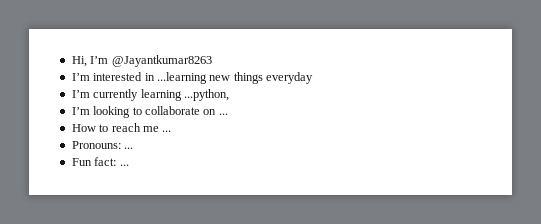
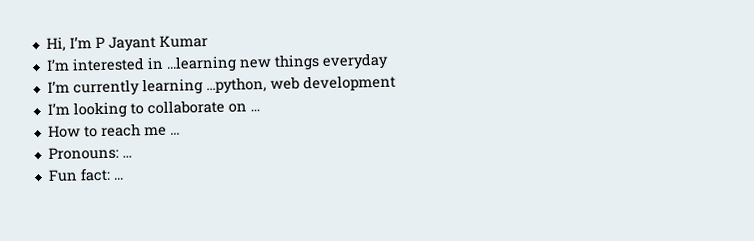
[111,55,212,67] @Jayantkumar8263 -> [94,35,208,52] P Jayant Kumar
(229, 95) none -> [269,74,396,92] web development

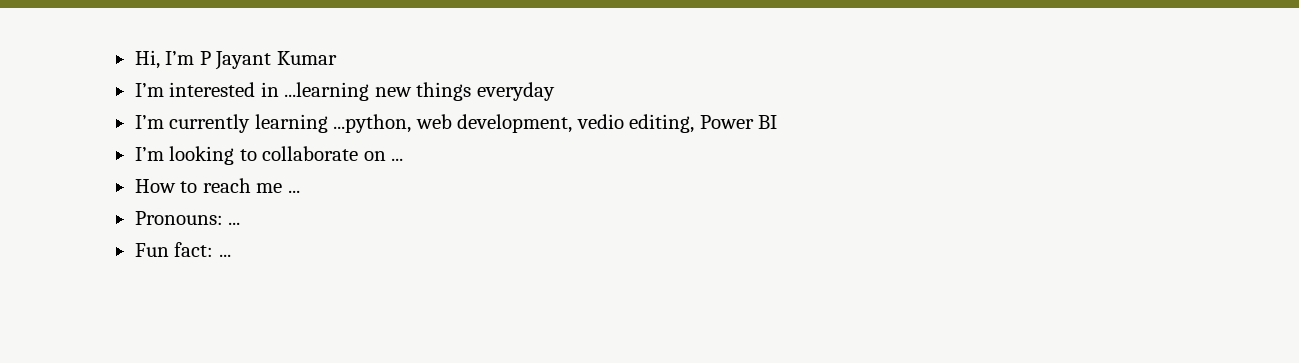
[302,74,396,92] development -> [457,114,778,133] development, vedio editing, Power BI

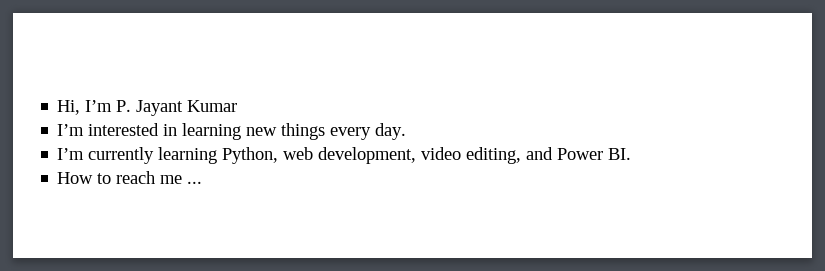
[199,51,211,65] P -> [116,100,132,112] P.
[284,82,370,101] ...learning -> [182,123,242,140] learning
[476,82,555,101] everyday -> [330,123,407,140] every day.
[333,114,412,133] ...python, -> [222,147,279,164] Python,
[576,114,778,133] [134,146,404,165] vedio editing, Power BI // I’m looking to collaborate on ... -> [421,147,632,164] video editing, and Power BI.
[134,211,241,225] [134,242,231,257] // Pronouns: ... // Fun fact: ... -> (203, 182) none

